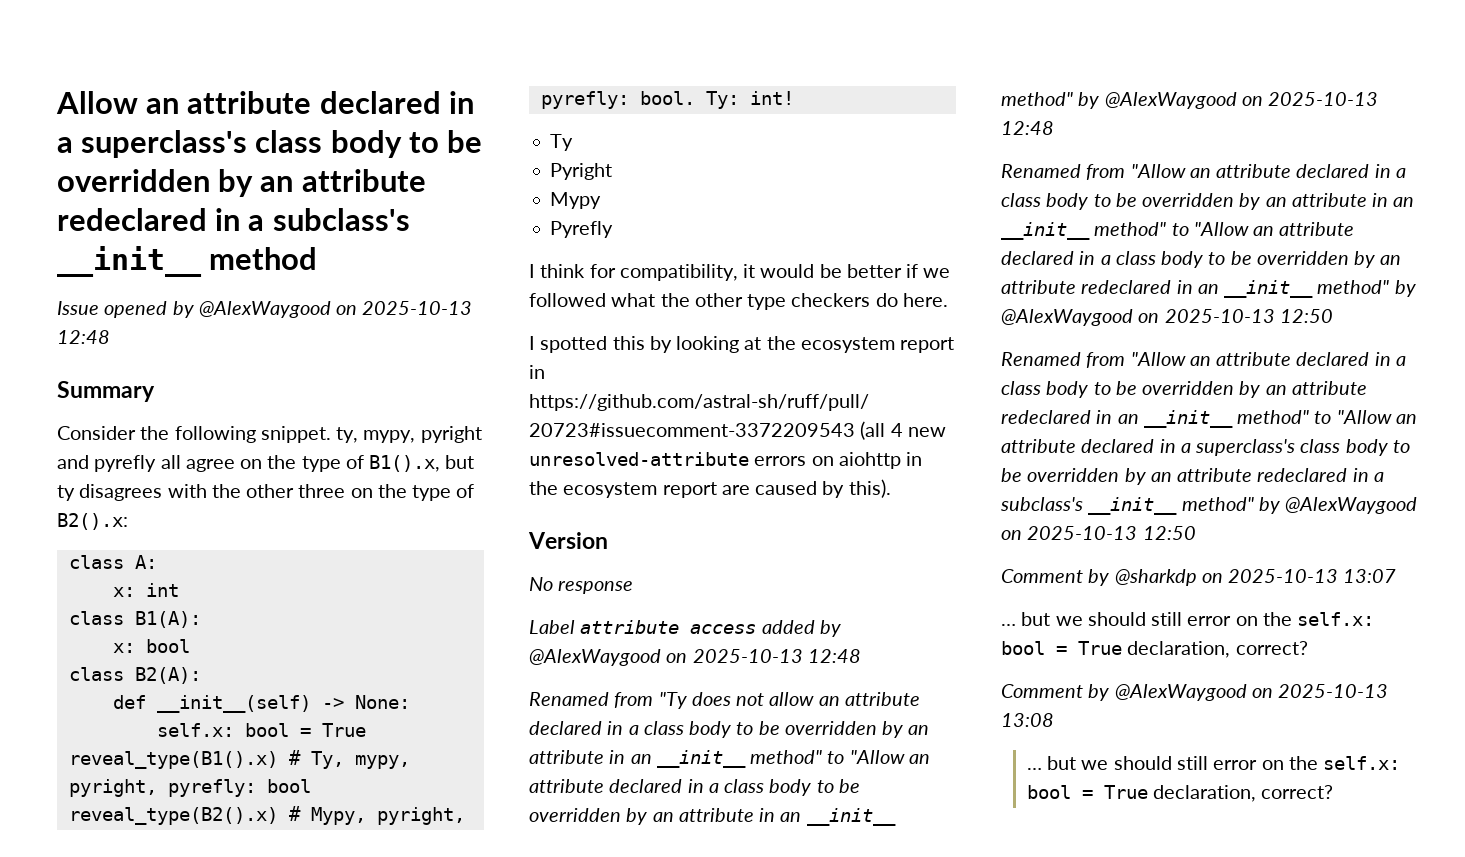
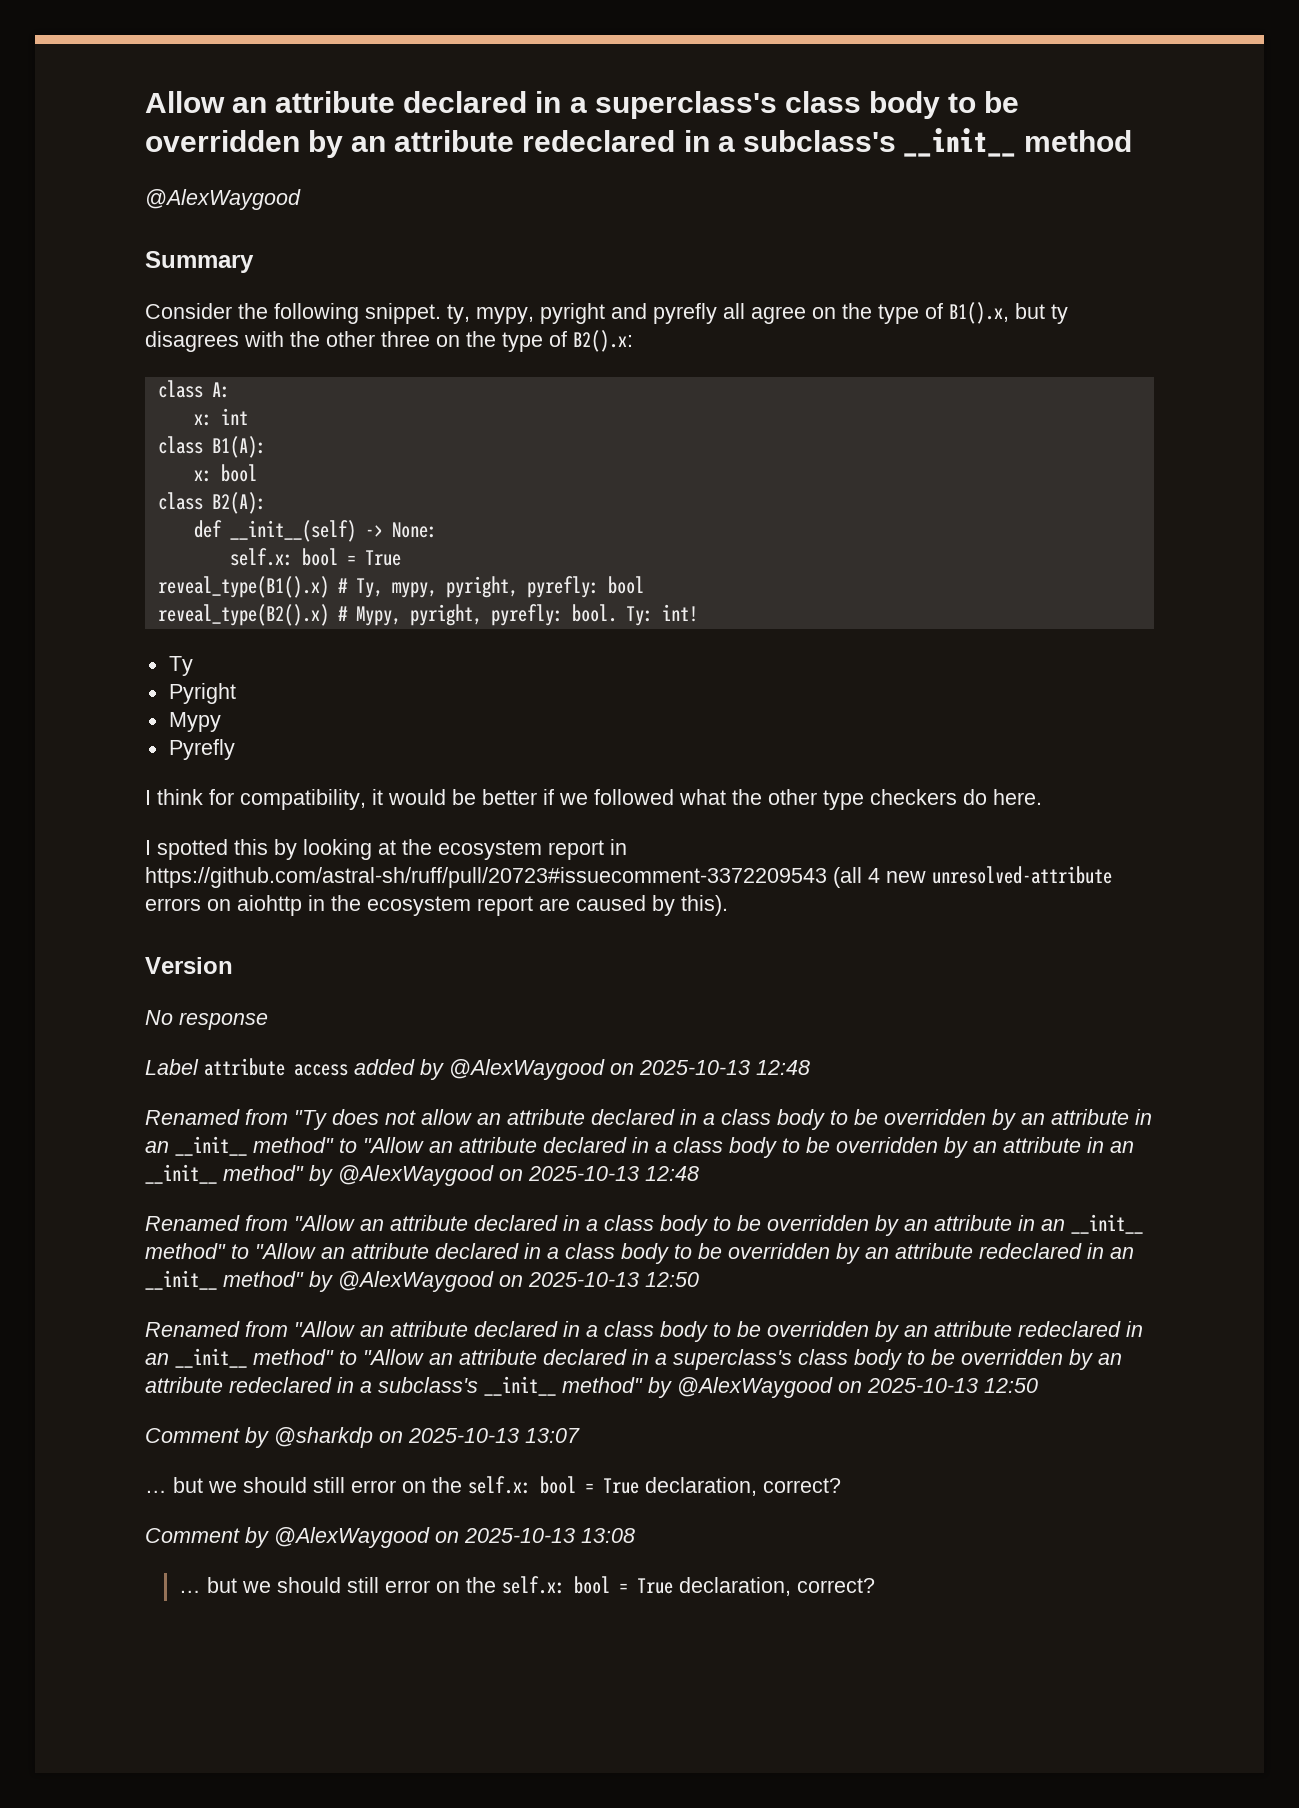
[57,301,473,318] [57,330,110,344] Issue opened by @AlexWaygood on 2025-10-13 12:48 -> [145,189,301,210] @AlexWaygood

